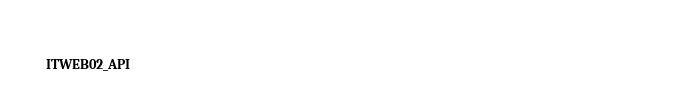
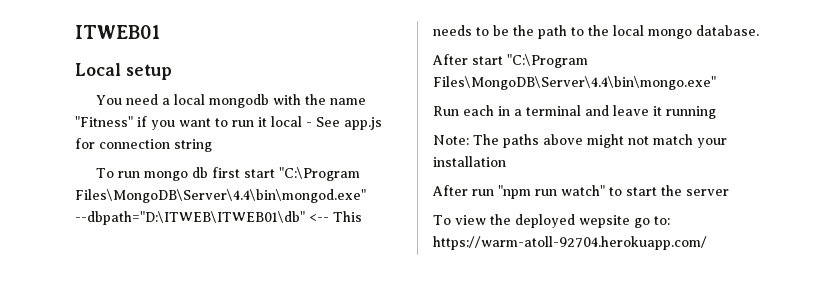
[46,59,130,71] ITWEB02_API -> [75,25,160,39] [75,63,172,80] [96,94,367,108] [75,116,382,130] [75,138,212,152] [96,167,361,181] [75,189,366,203] [75,211,362,225] [433,25,759,39] [432,54,588,68] [433,76,716,90] [433,105,716,119] [433,134,727,148] [433,156,506,167] [432,185,729,199] [433,214,670,228] [433,236,707,250] ITWEB01 // Local setup // You need a local mongodb with the name "Fitness" if you want to run it local - See app.js for connection string // To run mongo db first start "C:\Program Files\MongoDB\Server\4.4\bin\mongod.exe" --dbpath="D:\ITWEB\ITWEB01\db" <-- This needs to be the path to the local mongo database. // After start "C:\Program Files\MongoDB\Server\4.4\bin\mongo.exe" // Run each in a terminal and leave it running // Note: The paths above might not match your installation // After run "npm run watch" to start the server // To view the deployed wepsite go to: https://warm-atoll-92704.herokuapp.com/

